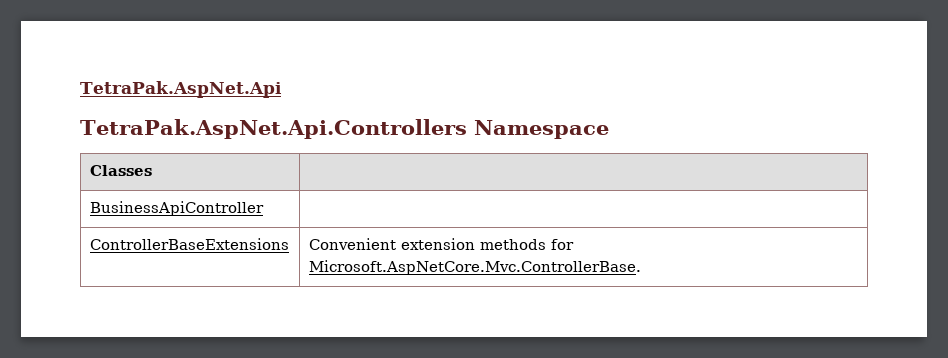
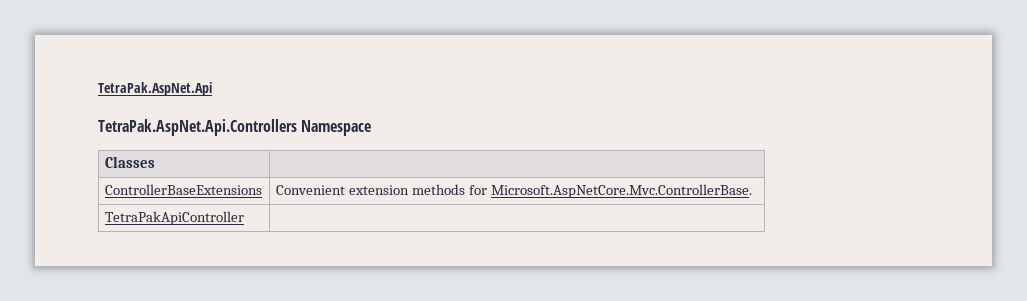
[89,201,264,216] // BusinessApiController | -> (155, 162) none
(641, 267) none -> [104,211,244,225] // TetraPakApiController |

